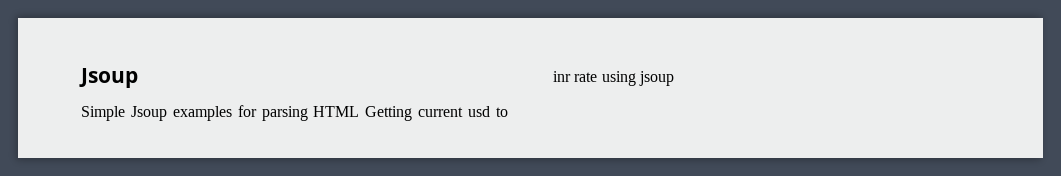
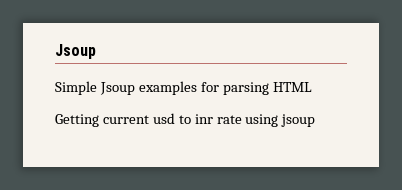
(360, 111) none -> (312, 87) //

